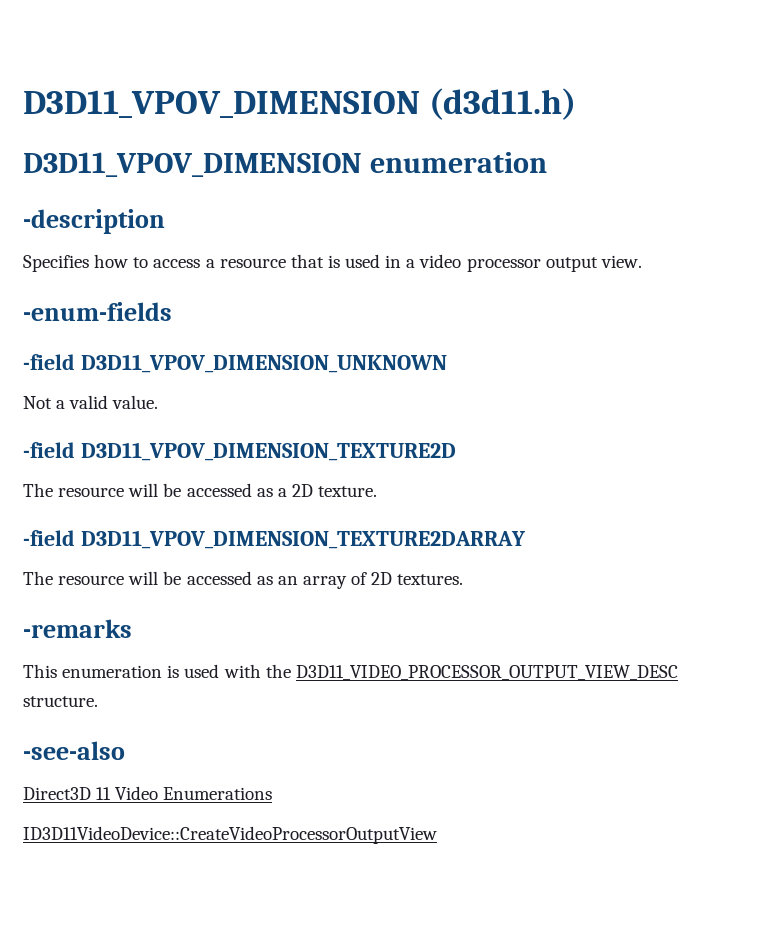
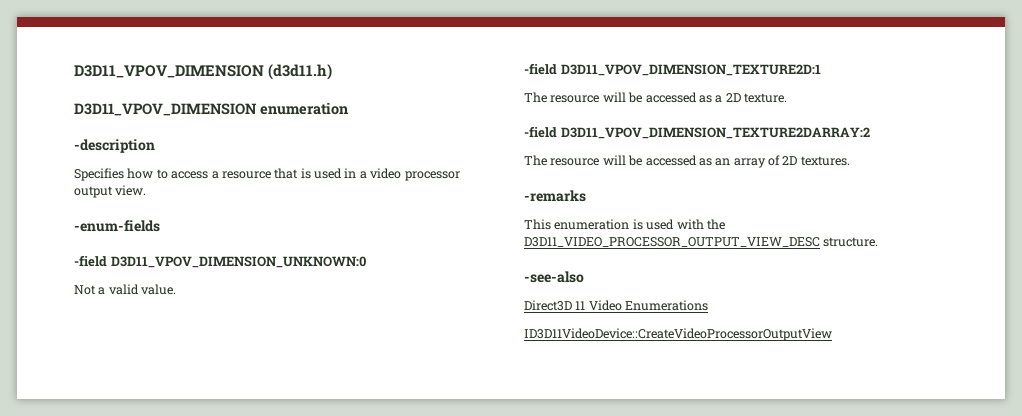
[80,354,447,373] D3D11_VPOV_DIMENSION_UNKNOWN -> [110,256,366,268] D3D11_VPOV_DIMENSION_UNKNOWN:0
[80,442,456,461] D3D11_VPOV_DIMENSION_TEXTURE2D -> [560,64,821,76] D3D11_VPOV_DIMENSION_TEXTURE2D:1
[80,530,526,549] D3D11_VPOV_DIMENSION_TEXTURE2DARRAY -> [560,127,870,139] D3D11_VPOV_DIMENSION_TEXTURE2DARRAY:2

